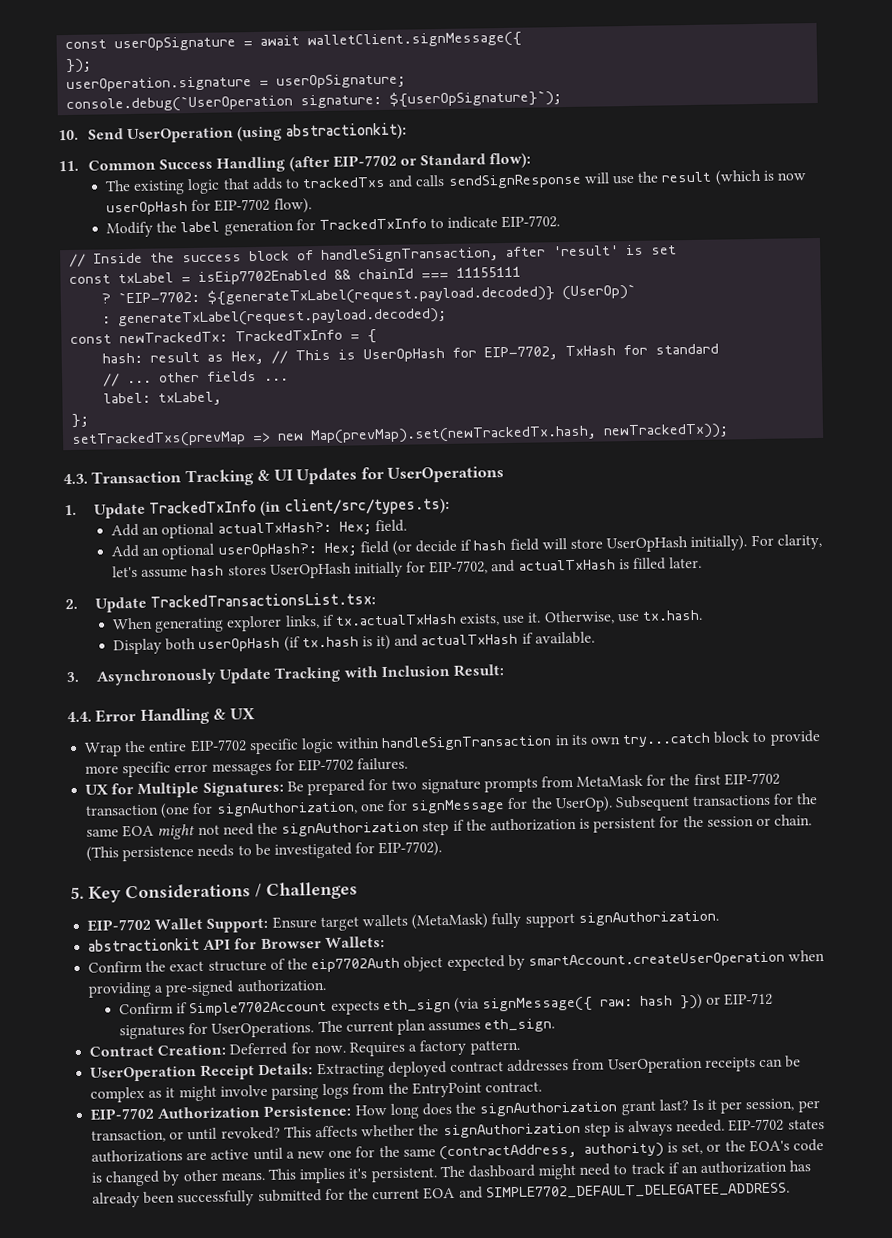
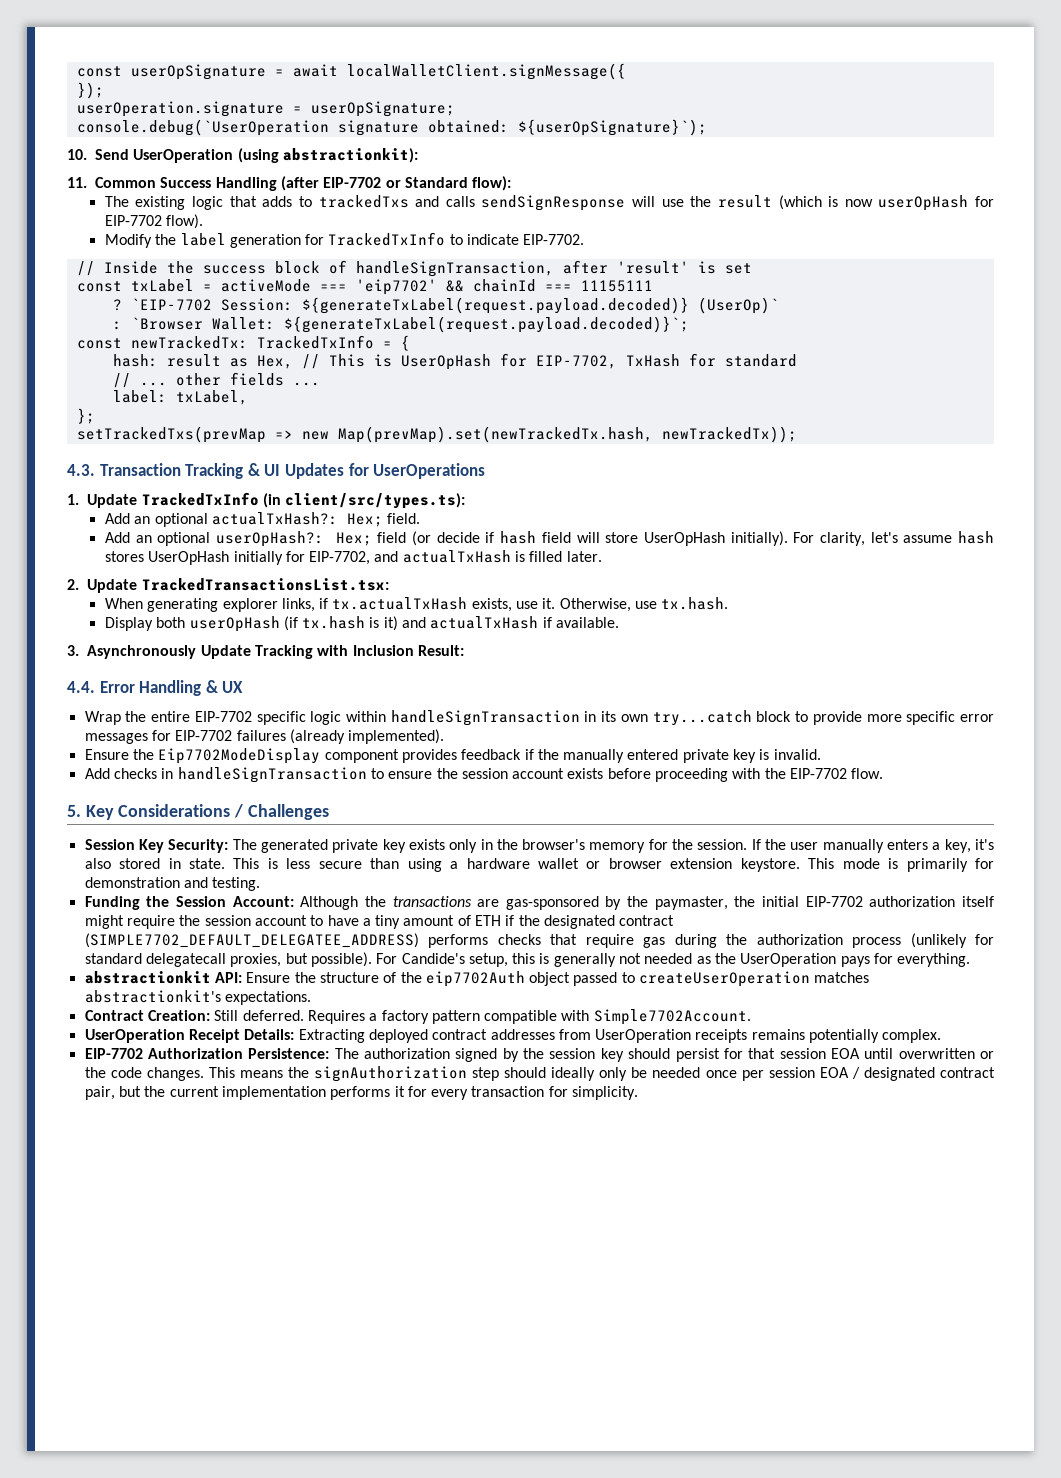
[307,31,523,50] walletClient.signMessage({ -> [346,63,626,80] localWalletClient.signMessage({
[300,93,383,109] signature: -> [337,120,509,136] signature obtained:
[198,269,328,285] isEip7702Enabled -> [220,279,437,295] activeMode === 'eip7702'
[118,290,201,304] `EIP-7702: -> [130,298,293,311] `EIP-7702 Session:
[118,307,448,328] generateTxLabel(request.payload.decoded); -> [130,316,689,333] `Browser Wallet: ${generateTxLabel(request.payload.decoded)}`;
[357,757,409,771] [85,772,780,798] [85,793,819,819] [86,814,813,840] [86,841,443,862] failures. // UX for Multiple Signatures: Be prepared for two signature prompts from MetaMask for the first EIP-7702 transaction (one for signAuthorization, one for signMessage for the UserOp). Subsequent transactions for the same EOA might not need the signAuthorization step if the authorization is persistent for the session or chain. (This persistence needs to be investigated for EIP-7702). -> [236,729,445,744] [84,748,821,764] [84,767,884,783] failures (already implemented). // Ensure the Eip7702ModeDisplay component provides feedback if the manually entered private key is invalid. // Add checks in handleSignTransaction to ensure the session account exists before proceeding with the EIP-7702 flow.
[87,910,719,933] [88,936,385,952] [88,960,205,973] EIP-7702 Wallet Support: Ensure target wallets (MetaMask) fully support signAuthorization. // abstractionkit API for Browser Wallets: // Confirm the exact -> [84,839,995,853] [84,858,994,872] [84,877,261,891] [84,896,994,910] [84,915,675,929] [84,933,995,948] [84,952,971,967] [84,971,316,984] Session Key Security: The generated private key exists only in the browser's memory for the session. If the user manually enters a key, it's also stored in state. This is less secure than using a hardware wallet or browser extension keystore. This mode is primarily for demonstration and testing. // Funding the Session Account: Although the transactions are gas-sponsored by the paymaster, the initial EIP-7702 authorization itself might require the session account to have a tiny amount of ETH if the designated contract (SIMPLE7702_DEFAULT_DELEGATEE_ADDRESS) performs checks that require gas during the authorization process (unlikely for standard delegatecall proxies, but possible). For Candide's setup, this is generally not needed as the UserOperation pays for everything. // abstractionkit API: Ensure the
[446,949,826,972] [88,978,326,998] [118,992,774,1017] [118,1018,556,1040] [89,1039,520,1057] expected by smartAccount.createUserOperation when providing a pre-signed authorization. // Confirm if Simple7702Account expects eth_sign (via signMessage({ raw: hash })) or EIP-712 signatures for UserOperations. The current plan assumes eth_sign. // Contract Creation: Deferred for now. Requires a factory pattern. -> [573,971,870,987] [84,990,311,1005] [84,1009,751,1025] passed to createUserOperation matches abstractionkit's expectations. // Contract Creation: Still deferred. Requires a factory pattern compatible with Simple7702Account.
[758,1055,802,1068] [90,1081,542,1103] [90,1098,820,1121] [91,1118,825,1143] [91,1138,825,1163] [91,1160,812,1187] [92,1182,790,1208] can be complex as it might involve parsing logs from the EntryPoint contract. // EIP-7702 Authorization Persistence: How long does the signAuthorization grant last? Is it per session, per transaction, or until revoked? This affects whether the signAuthorization step is always needed. EIP-7702 states authorizations are active until a new one for the same (contractAddress, authority) is set, or the EOA's code is changed by other means. This implies it's persistent. The dashboard might need to track if an authorization has already been successfully submitted for the current EOA and SIMPLE7702_DEFAULT_DELEGATEE_ADDRESS. -> [751,1029,942,1043] [84,1048,995,1062] [84,1066,995,1082] [84,1086,639,1100] remains potentially complex. // EIP-7702 Authorization Persistence: The authorization signed by the session key should persist for that session EOA until overwritten or the code changes. This means the signAuthorization step should ideally only be needed once per session EOA / designated contract pair, but the current implementation performs it for every transaction for simplicity.

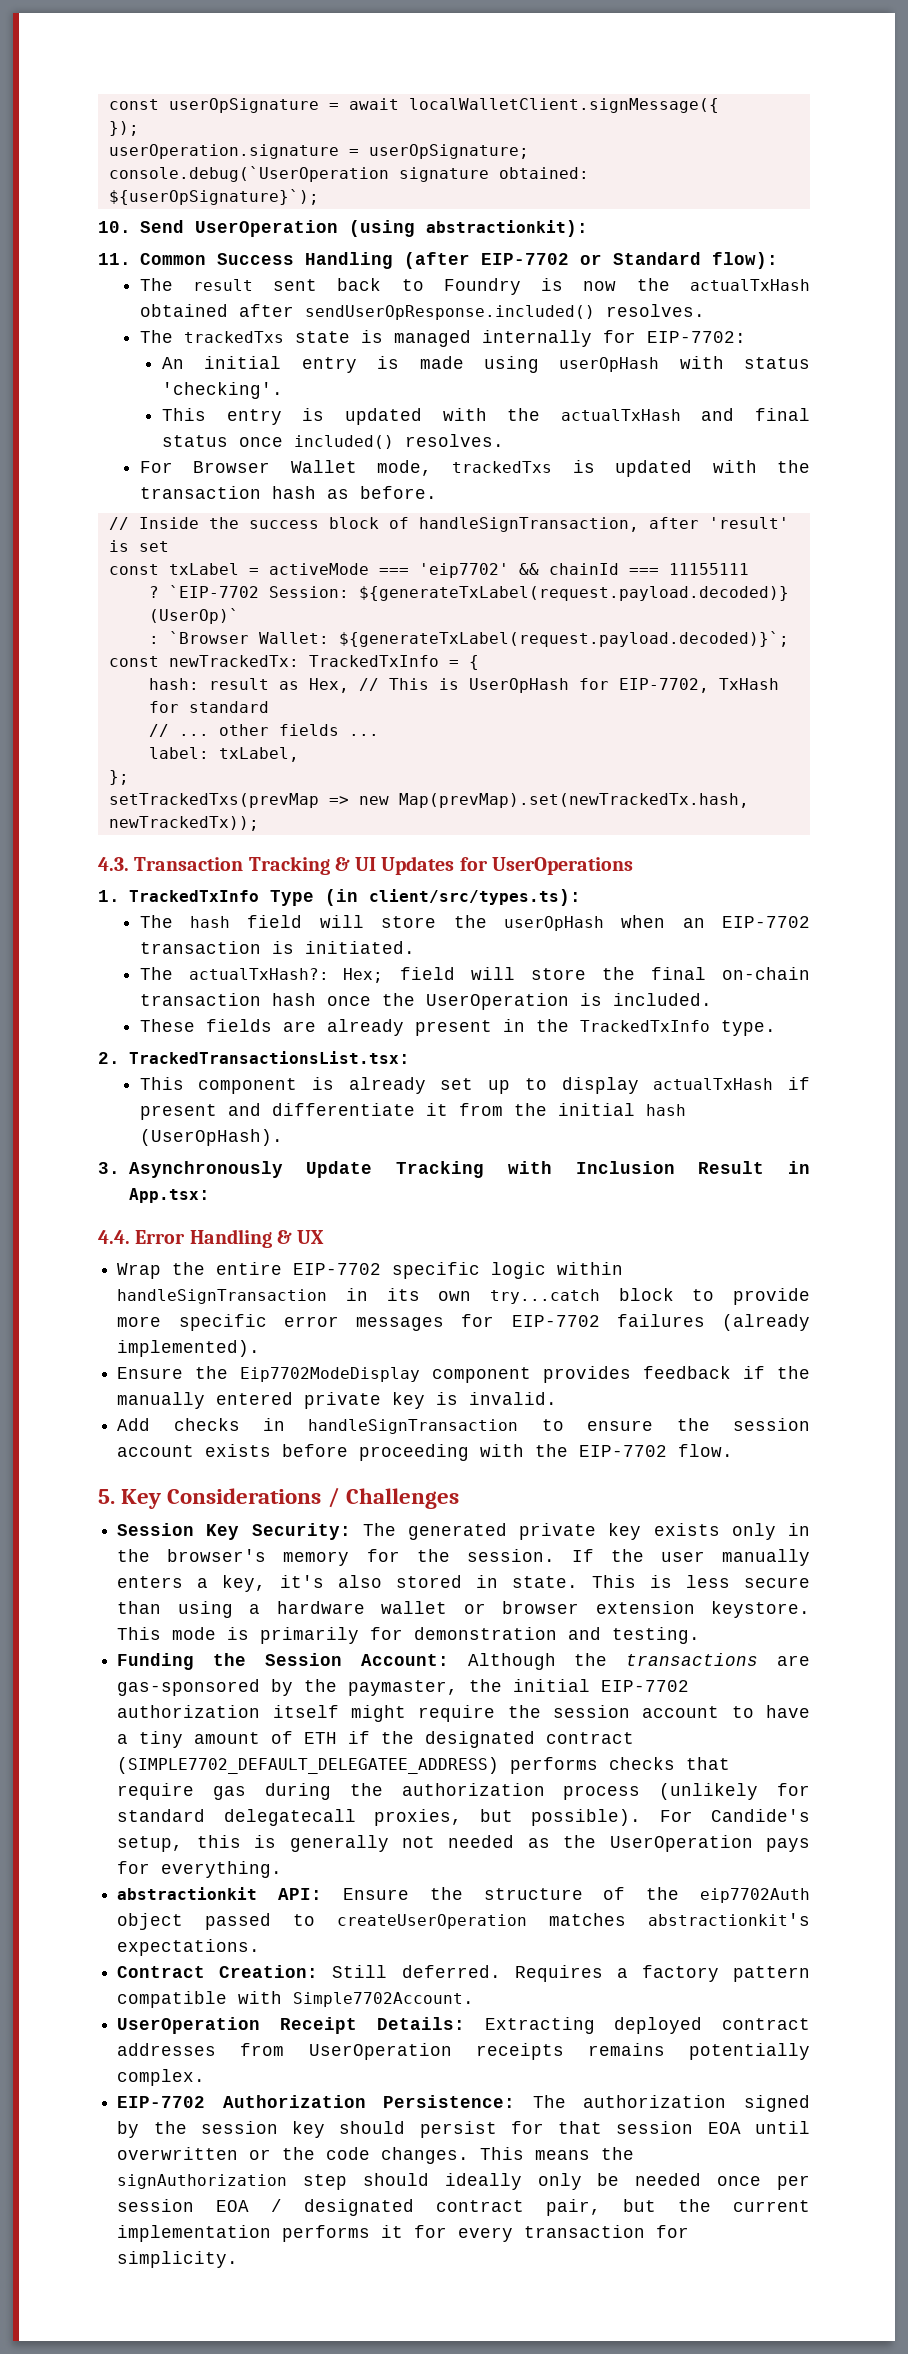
[135,195,994,211] [104,214,204,229] [104,232,585,248] existing logic that adds to trackedTxs and calls sendSignResponse will use the result (which is now userOpHash for EIP-7702 flow). // Modify the label generation for TrackedTxInfo to indicate EIP-7702. -> [192,278,810,295] [139,304,705,320] [139,330,746,347] [162,356,810,373] [162,382,284,399] [162,408,810,425] [162,434,505,449] [139,460,810,477] [139,486,437,499] result sent back to Foundry is now the actualTxHash obtained after sendUserOpResponse.included() resolves. // The trackedTxs state is managed internally for EIP-7702: // An initial entry is made using userOpHash with status 'checking'. // This entry is updated with the actualTxHash and final status once included() resolves. // For Browser Wallet mode, trackedTxs is updated with the transaction hash as before.
[87,492,259,508] Update TrackedTxInfo -> [128,890,314,906] TrackedTxInfo Type
[104,512,421,527] [104,531,994,547] [104,550,602,565] Add an optional actualTxHash?: Hex; field. // Add an optional userOpHash?: Hex; field (or decide if hash field will store UserOpHash initially). For clarity, let's assume hash stores UserOpHash initially for EIP-7702, and actualTxHash is filled later. -> [139,915,811,931] [139,941,415,954] [139,967,811,983] [139,993,712,1010] [139,1019,776,1036] The hash field will store the userOpHash when an EIP-7702 transaction is initiated. // The actualTxHash?: Hex; field will store the final on-chain transaction hash once the UserOperation is included. // These fields are already present in the TrackedTxInfo type.
[87,579,138,593] Update -> (120, 1058) none
[104,597,729,612] [104,616,620,632] When generating explorer links, if tx.actualTxHash exists, use it. Otherwise, use tx.hash. // Display both userOpHash (if tx.hash is it) and actualTxHash if available. -> [139,1077,811,1094] [139,1103,686,1120] [139,1129,283,1146] This component is already set up to display actualTxHash if present and differentiate it from the initial hash (UserOpHash).
[417,645,464,656] Result: -> [698,1161,810,1174] [128,1188,210,1203] Result in App.tsx:

